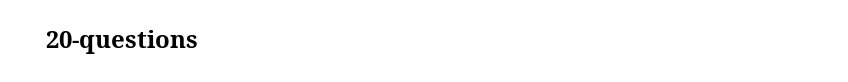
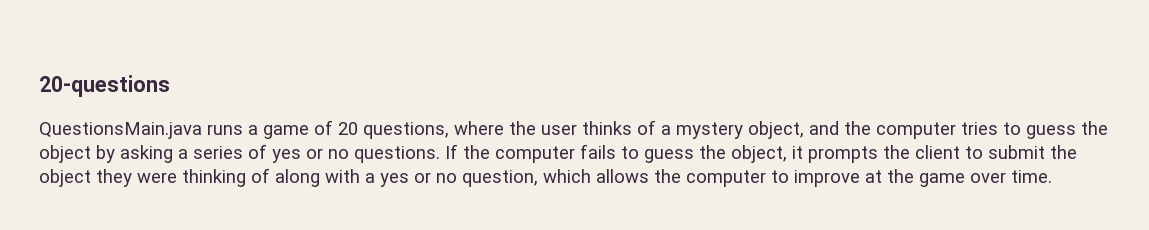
(198, 42) none -> [39,120,1108,139] [39,144,1077,163] [39,168,1052,187] // QuestionsMain.java runs a game of 20 questions, where the user thinks of a mystery object, and the computer tries to guess the object by asking a series of yes or no questions. If the computer fails to guess the object, it prompts the client to submit the object they were thinking of along with a yes or no question, which allows the computer to improve at the game over time.

